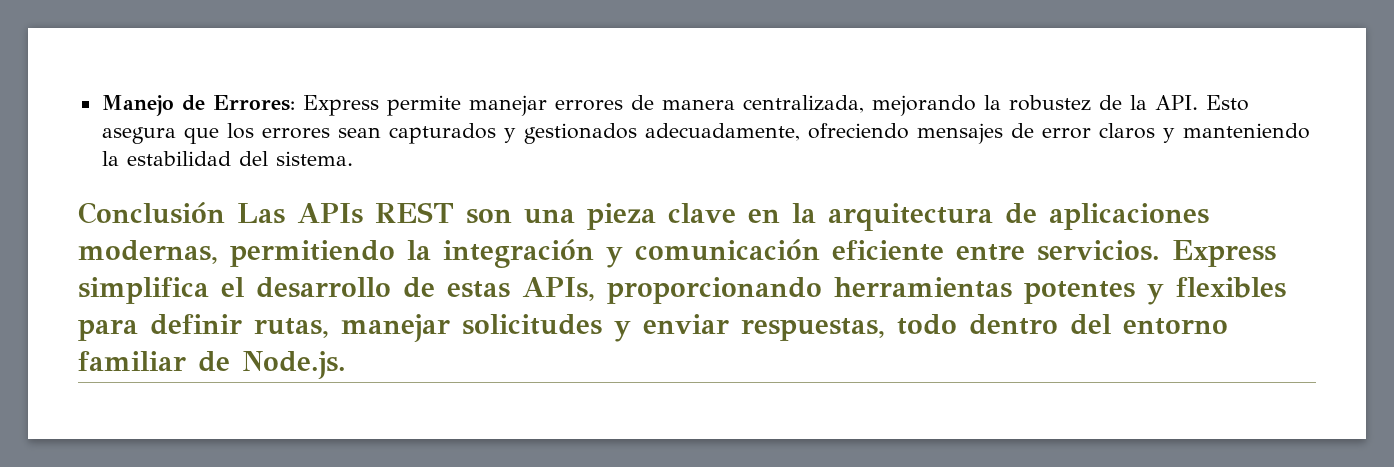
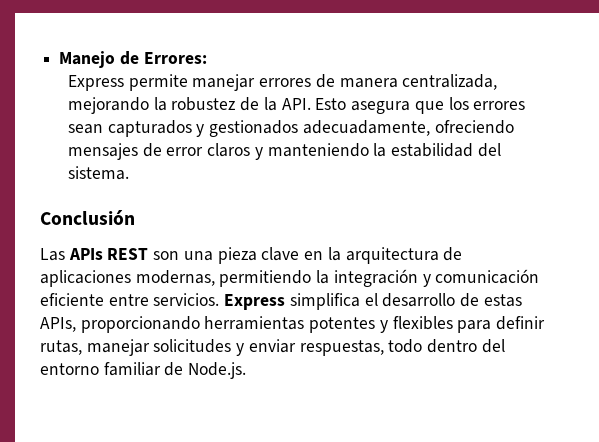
(295, 103) none -> (207, 58) //
(225, 213) none -> (135, 217) //

